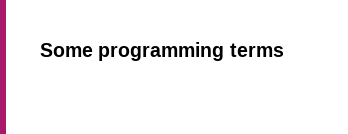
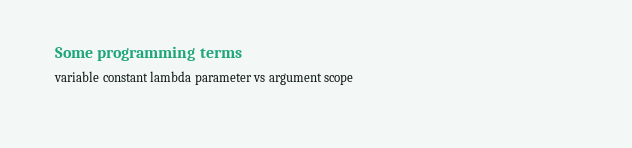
(284, 50) none -> [54,71,354,85] // variable constant lambda parameter vs argument scope

